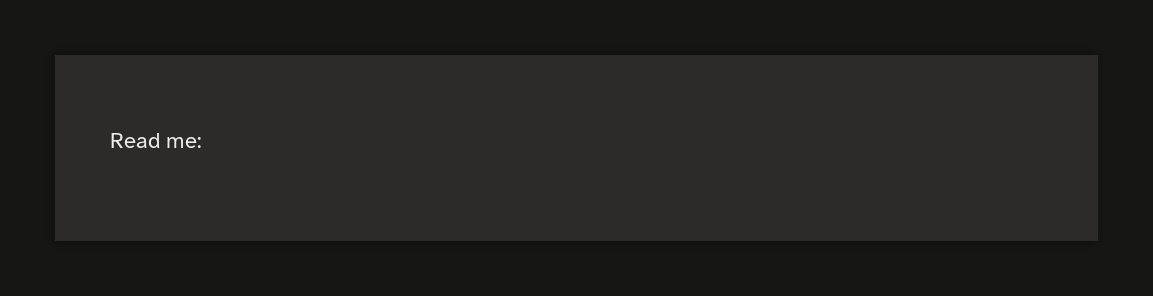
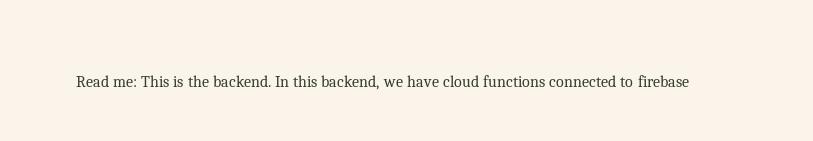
(202, 142) none -> [141,75,689,90] This is the backend. In this backend, we have cloud functions connected to firebase

